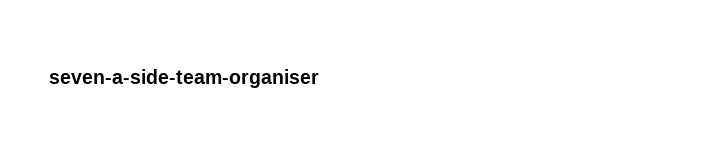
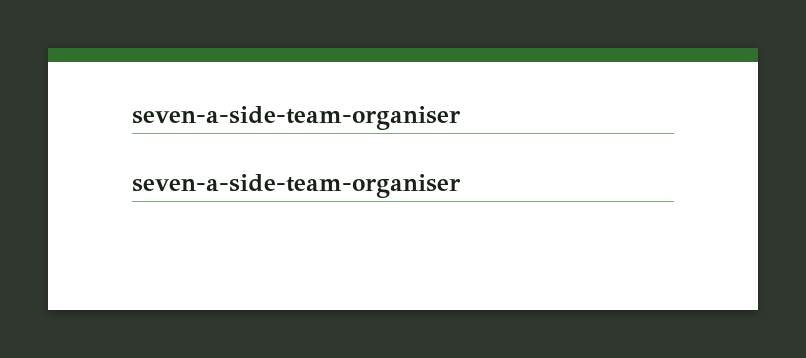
[49,69,319,88] seven-a-side-team-organiser -> [132,106,461,130] [132,174,461,198] seven-a-side-team-organiser // seven-a-side-team-organiser

